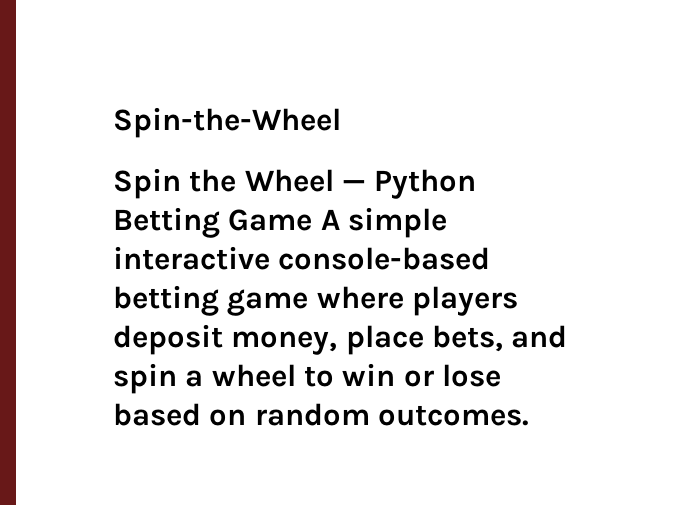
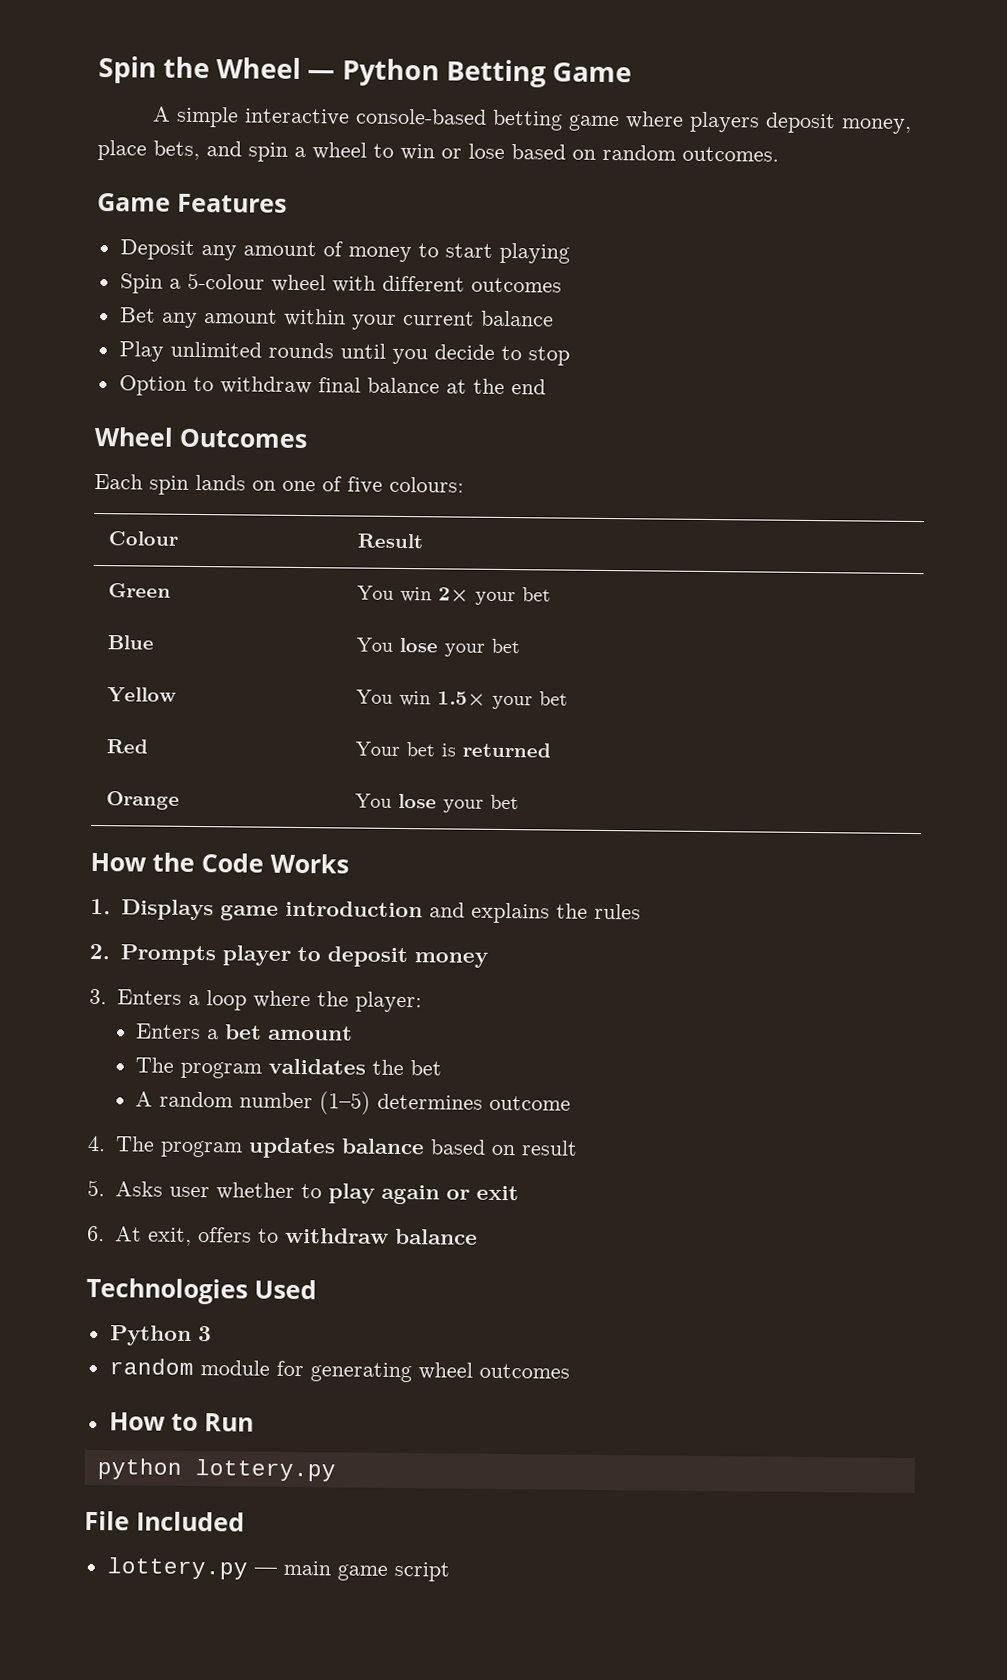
[113,107,341,138] Spin-the-Wheel // -> (98, 70) none
(313, 220) none -> (632, 72) //
(530, 415) none -> [97,192,287,213] [119,239,570,264] [119,272,562,294] [119,307,554,330] [118,341,570,366] [118,375,546,396] [94,426,307,449] [94,473,464,495] [107,531,178,546] [356,533,423,549] [107,583,171,598] [356,585,551,606] [106,635,154,650] [355,637,520,657] [106,687,177,703] [355,689,568,710] [105,739,148,754] [354,741,551,758] [105,791,180,810] [354,793,519,813] [90,852,349,874] [90,898,641,924] [89,943,488,968] [89,988,422,1013] [136,1023,354,1041] [135,1057,443,1079] [135,1091,572,1115] [87,1135,578,1159] [87,1179,519,1205] [87,1225,478,1246] [86,1277,317,1305] [109,1325,212,1346] [108,1358,570,1383] [108,1412,254,1432] [96,1458,336,1482] [84,1510,245,1532] [106,1557,450,1582] // Game Features // Deposit any amount of money to start playing // Spin a 5-colour wheel with different outcomes // Bet any amount within your current balance // Play unlimited rounds until you decide to stop // Option to withdraw final balance at the end // Wheel Outcomes // Each spin lands on one of five colours: // Colour | Result // Green | You win 2× your bet // Blue | You lose your bet // Yellow | You win 1.5× your bet // Red | Your bet is returned // Orange | You lose your bet // How the Code Works // 1. Displays game introduction and explains the rules // 2. Prompts player to deposit money // 3. Enters a loop where the player: // Enters a bet amount // The program validates the bet // A random number (1–5) determines outcome // 4. The program updates balance based on result // 5. Asks user whether to play again or exit // 6. At exit, offers to withdraw balance // Technologies Used // Python 3 // random module for generating wheel outcomes // How to Run // python lottery.py // File Included // lottery.py — main game script

